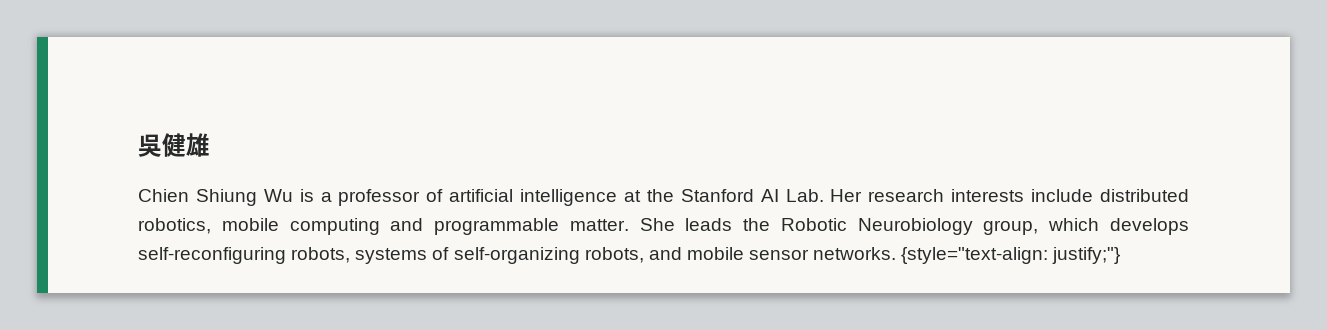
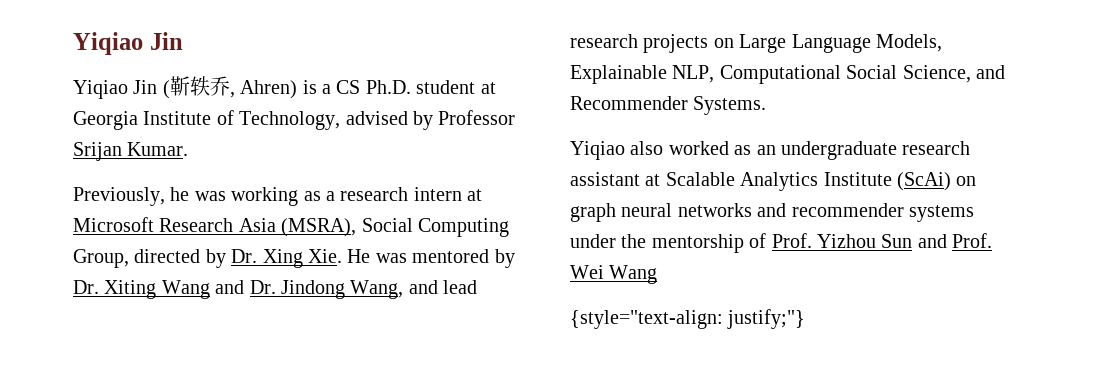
[138,133,210,157] [138,189,1190,206] [138,218,1189,235] [138,247,897,264] 吳健雄 // Chien Shiung Wu is a professor of artificial intelligence at the Stanford AI Lab. Her research interests include distributed robotics, mobile computing and programmable matter. She leads the Robotic Neurobiology group, which develops self-reconfiguring robots, systems of self-organizing robots, and mobile sensor networks. -> [73,32,183,55] [73,76,496,99] [73,110,516,130] [73,142,189,161] [73,187,483,206] [73,217,509,237] [73,249,515,268] [73,280,478,299] [570,34,942,53] [570,65,1005,84] [570,96,767,115] [570,141,971,160] [570,172,977,191] [570,203,974,222] [570,233,993,253] [570,265,658,284] Yiqiao Jin // Yiqiao Jin (靳轶乔, Ahren) is a CS Ph.D. student at Georgia Institute of Technology, advised by Professor Srijan Kumar. // Previously, he was working as a research intern at Microsoft Research Asia (MSRA), Social Computing Group, directed by Dr. Xing Xie. He was mentored by Dr. Xiting Wang and Dr. Jindong Wang, and lead research projects on Large Language Models, Explainable NLP, Computational Social Science, and Recommender Systems. // Yiqiao also worked as an undergraduate research assistant at Scalable Analytics Institute (ScAi) on graph neural networks and recommender systems under the mentorship of Prof. Yizhou Sun and Prof. Wei Wang //

